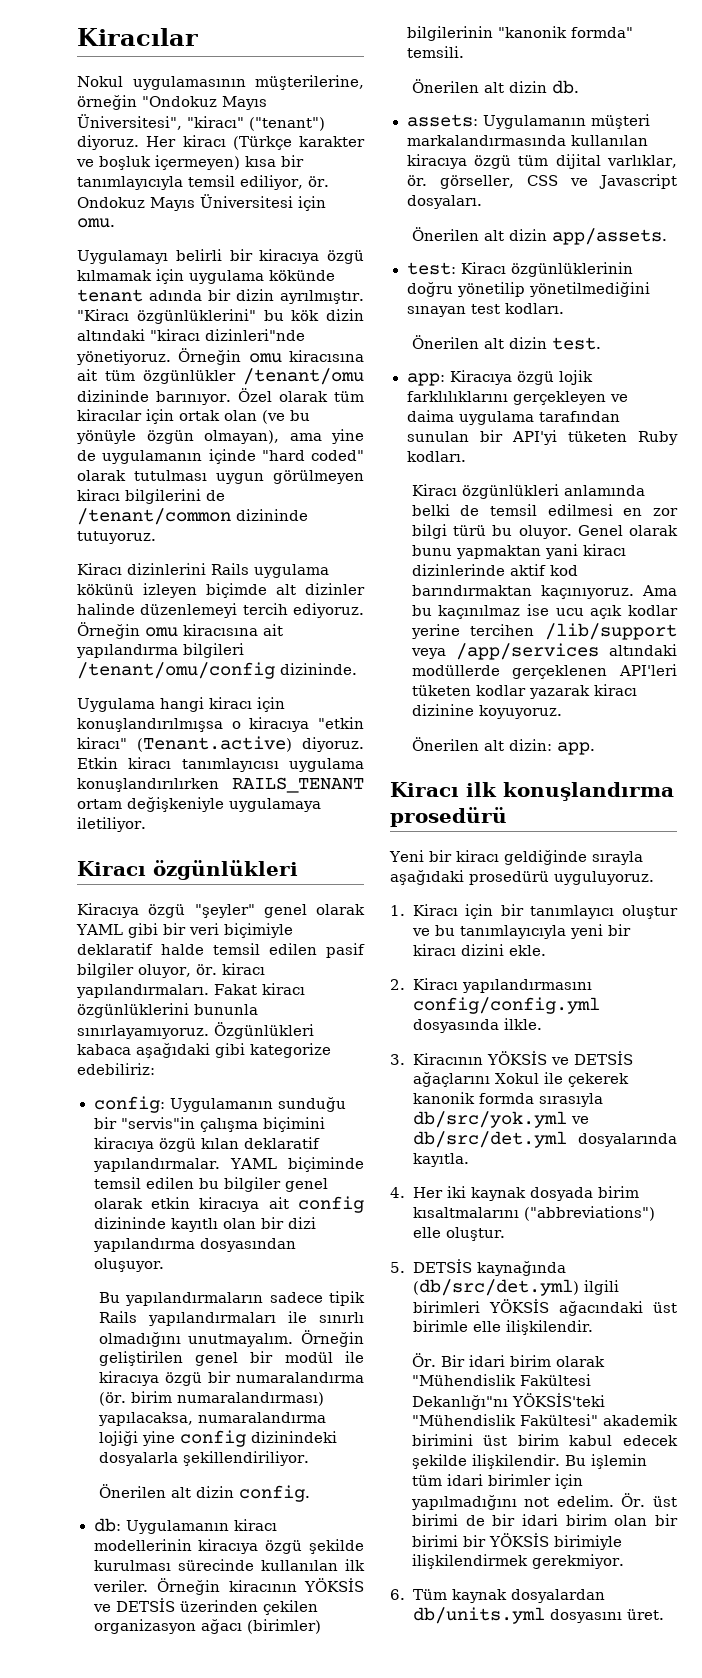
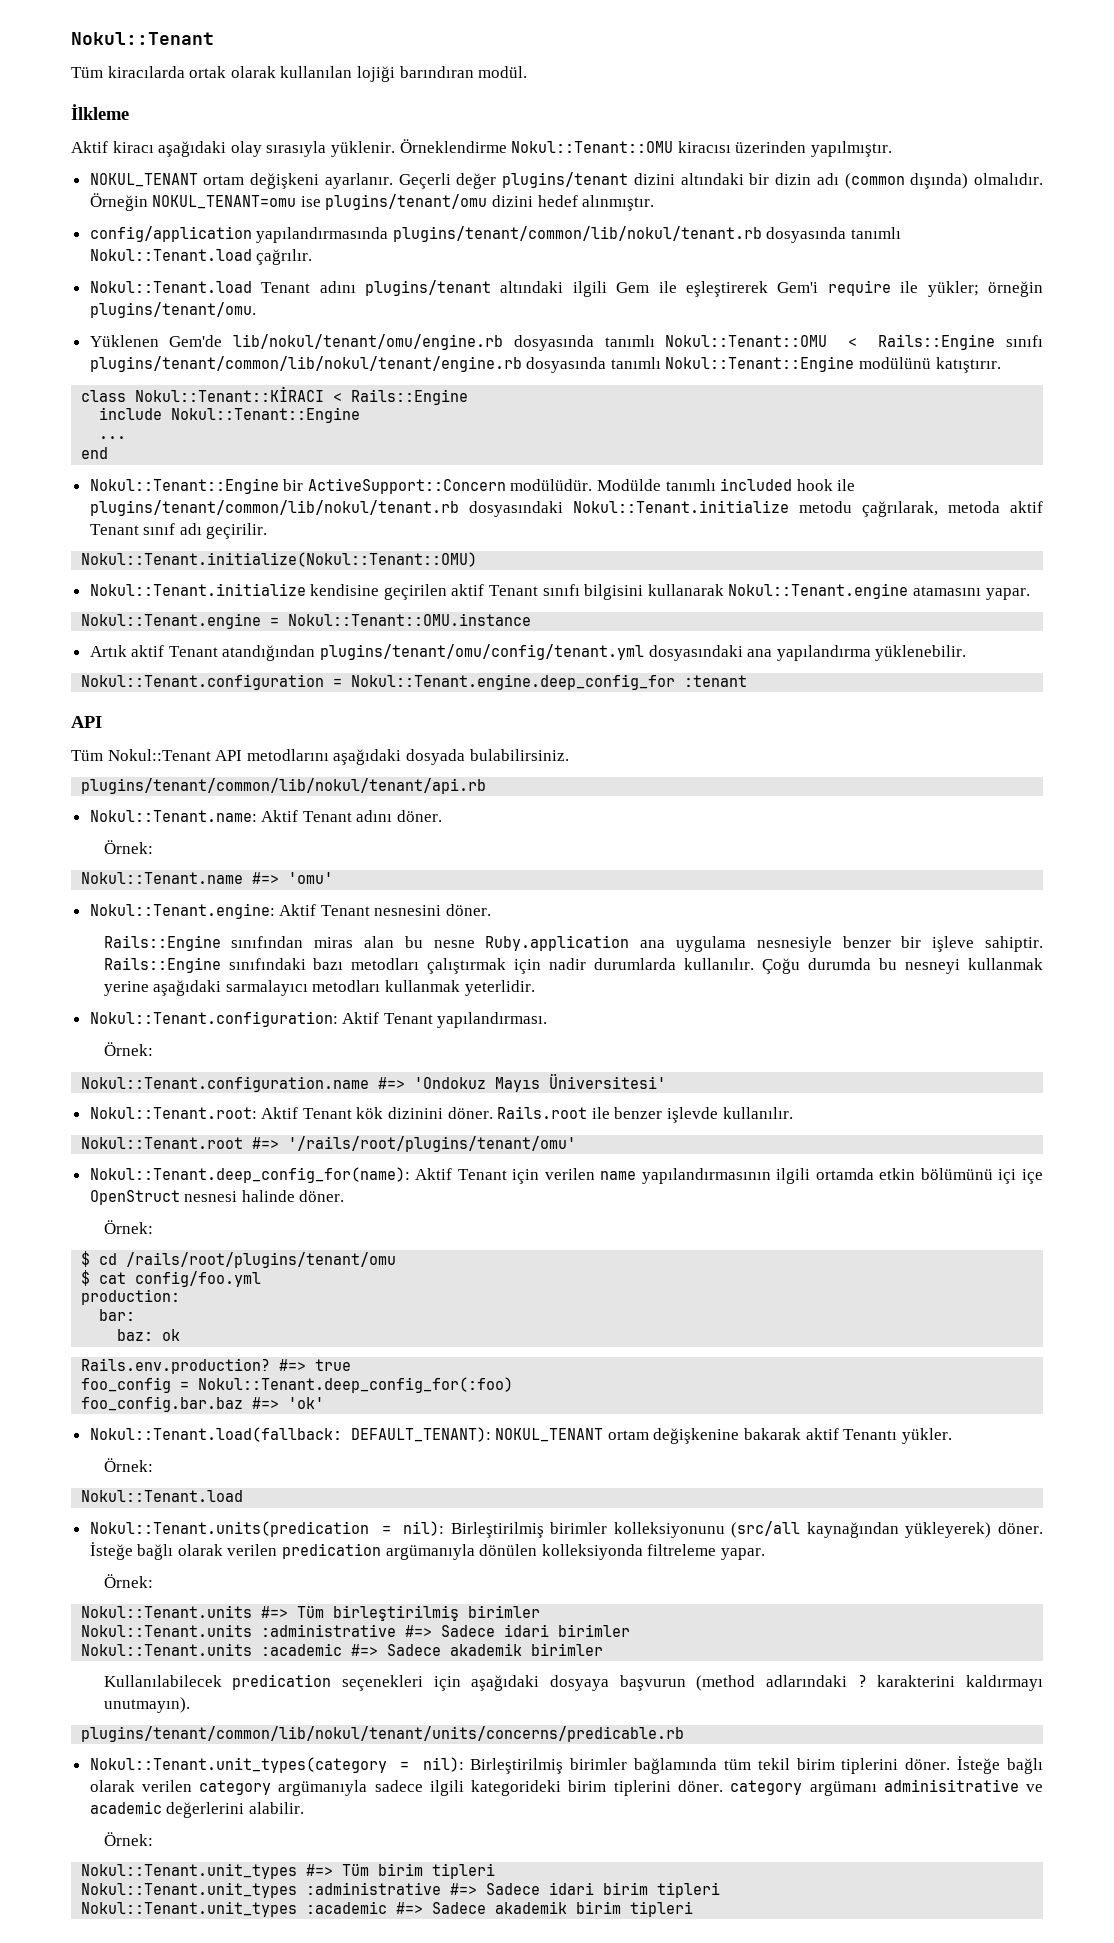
[77,28,198,46] [77,75,364,90] [77,95,267,110] [77,114,325,131] [77,135,365,150] [76,155,304,170] [77,175,329,190] [77,194,326,211] [77,218,115,228] [77,249,364,264] [77,269,335,284] [77,289,365,304] [77,309,364,324] [77,329,305,341] [76,348,364,365] [77,368,364,385] [77,388,364,405] [77,409,310,424] [76,429,364,444] [77,449,364,464] [77,470,364,484] [77,489,225,504] [77,508,308,525] [77,531,156,544] [77,563,329,578] [77,583,365,598] [77,603,364,618] [77,622,283,639] [76,643,244,658] [77,662,357,679] [77,697,285,712] [77,717,364,732] [77,736,364,752] [77,757,364,772] [77,777,364,793] [77,797,321,812] [77,817,146,832] [77,860,298,880] [77,903,365,918] [76,923,293,938] [77,943,365,958] [77,963,265,978] [76,983,305,998] [77,1003,258,1018] [77,1022,314,1039] [77,1043,331,1058] [77,1063,155,1075] [93,1096,346,1113] [93,1117,325,1132] [93,1137,320,1152] [92,1157,364,1172] [93,1177,328,1192] [93,1196,364,1213] [93,1217,316,1232] [92,1238,296,1252] [93,1258,165,1272] [98,1291,365,1306] [98,1311,364,1326] [98,1330,364,1347] [98,1351,364,1366] [98,1371,364,1386] [98,1391,324,1406] [97,1412,326,1426] [98,1430,337,1447] [98,1451,309,1466] [98,1484,310,1502] [93,1518,277,1534] [93,1539,364,1554] [93,1559,366,1571] [92,1578,364,1595] [92,1598,318,1615] [93,1619,321,1634] [406,26,633,41] [406,46,464,58] [411,79,579,94] [406,114,650,129] [406,135,648,146] [406,154,678,169] [406,174,677,189] [406,195,482,209] [411,227,667,245] [406,262,633,277] [406,282,650,297] [406,303,564,317] [411,335,601,350] [406,370,593,386] [406,391,628,405] [406,410,620,425] [406,430,678,445] [406,451,466,462] [411,484,645,499] [411,504,678,516] [411,524,678,539] [411,544,626,559] [411,564,578,576] [411,585,677,599] [411,604,678,619] [410,623,677,640] [410,643,677,660] [411,664,677,679] [411,684,637,699] [411,704,562,719] [411,737,595,755] [390,782,674,801] [390,807,507,827] [389,850,643,865] [390,870,654,885] [390,904,678,919] [411,924,631,939] [412,944,546,956] [390,978,592,993] [412,997,600,1014] [412,1018,542,1033] [390,1051,633,1065] [412,1072,629,1087] [412,1092,603,1107] [412,1111,589,1128] [412,1131,677,1148] [412,1153,469,1167] [390,1186,639,1201] [412,1206,655,1221] [412,1227,506,1241] [390,1259,566,1276] [412,1279,619,1296] [412,1299,677,1316] [412,1320,594,1335] [411,1353,605,1367] [411,1374,591,1386] [411,1393,605,1410] [411,1414,678,1426] [411,1434,678,1446] [411,1454,647,1469] [411,1474,583,1489] [410,1493,677,1510] [411,1514,678,1526] [411,1533,622,1550] [411,1554,624,1569] [390,1589,605,1603] [412,1607,664,1624] Kiracılar // Nokul uygulamasının müşterilerine, örneğin "Ondokuz Mayıs Üniversitesi", "kiracı" ("tenant") diyoruz. Her kiracı (Türkçe karakter ve boşluk içermeyen) kısa bir tanımlayıcıyla temsil ediliyor, ör. Ondokuz Mayıs Üniversitesi için omu. // Uygulamayı belirli bir kiracıya özgü kılmamak için uygulama kökünde tenant adında bir dizin ayrılmıştır. "Kiracı özgünlüklerini" bu kök dizin altındaki "kiracı dizinleri"nde yönetiyoruz. Örneğin omu kiracısına ait tüm özgünlükler /tenant/omu dizininde barınıyor. Özel olarak tüm kiracılar için ortak olan (ve bu yönüyle özgün olmayan), ama yine de uygulamanın içinde "hard coded" olarak tutulması uygun görülmeyen kiracı bilgilerini de /tenant/common dizininde tutuyoruz. // Kiracı dizinlerini Rails uygulama kökünü izleyen biçimde alt dizinler halinde düzenlemeyi tercih ediyoruz. Örneğin omu kiracısına ait yapılandırma bilgileri /tenant/omu/config dizininde. // Uygulama hangi kiracı için konuşlandırılmışsa o kiracıya "etkin kiracı" (Tenant.active) diyoruz. Etkin kiracı tanımlayıcısı uygulama konuşlandırılırken RAILS_TENANT ortam değişkeniyle uygulamaya iletiliyor. // Kiracı özgünlükleri // Kiracıya özgü "şeyler" genel olarak YAML gibi bir veri biçimiyle deklaratif halde temsil edilen pasif bilgiler oluyor, ör. kiracı yapılandırmaları. Fakat kiracı özgünlüklerini bununla sınırlayamıyoruz. Özgünlükleri kabaca aşağıdaki gibi kategorize edebiliriz: // config: Uygulamanın sunduğu bir "servis"in çalışma biçimini kiracıya özgü kılan deklaratif yapılandırmalar. YAML biçiminde temsil edilen bu bilgiler genel olarak etkin kiracıya ait config dizininde kayıtlı olan bir dizi yapılandırma dosyasından oluşuyor. // Bu yapılandırmaların sadece tipik Rails yapılandırmaları ile sınırlı olmadığını unutmayalım. Örneğin geliştirilen genel bir modül ile kiracıya özgü bir numaralandırma (ör. birim numaralandırması) yapılacaksa, numaralandırma lojiği yine config dizinindeki dosyalarla şekillendiriliyor. // Önerilen alt dizin config. // db: Uygulamanın kiracı modellerinin kiracıya özgü şekilde kurulması sürecinde kullanılan ilk veriler. Örneğin kiracının YÖKSİS ve DETSİS üzerinden çekilen organizasyon ağacı (birimler) bilgilerinin "kanonik formda" temsili. // Önerilen alt dizin db. // assets: Uygulamanın müşteri markalandırmasında kullanılan kiracıya özgü tüm dijital varlıklar, ör. görseller, CSS ve Javascript dosyaları. // Önerilen alt dizin app/assets. // test: Kiracı özgünlüklerinin doğru yönetilip yönetilmediğini sınayan test kodları. // Önerilen alt dizin test. // app: Kiracıya özgü lojik farklılıklarını gerçekleyen ve daima uygulama tarafından sunulan bir API'yi tüketen Ruby kodları. // Kiracı özgünlükleri anlamında belki de temsil edilmesi en zor bilgi türü bu oluyor. Genel olarak bunu yapmaktan yani kiracı dizinlerinde aktif kod barındırmaktan kaçınıyoruz. Ama bu kaçınılmaz ise ucu açık kodlar yerine tercihen /lib/support veya /app/services altındaki modüllerde gerçeklenen API'leri tüketen kodlar yazarak kiracı dizinine koyuyoruz. // Önerilen alt dizin: app. // Kiracı ilk konuşlandırma prosedürü // Yeni bir kiracı geldiğinde sırayla aşağıdaki prosedürü uyguluyoruz. // 1. Kiracı için bir tanımlayıcı oluştur ve bu tanımlayıcıyla yeni bir kiracı dizini ekle. // 2. Kiracı yapılandırmasını config/config.yml dosyasında ilkle. // 3. Kiracının YÖKSİS ve DETSİS ağaçlarını Xokul ile çekerek kanonik formda sırasıyla db/src/yok.yml ve db/src/det.yml dosyalarında kayıtla. // 4. Her iki kaynak dosyada birim kısaltmalarını ("abbreviations") elle oluştur. // 5. DETSİS kaynağında (db/src/det.yml) ilgili birimleri YÖKSİS ağacındaki üst birimle elle ilişkilendir. // Ör. Bir idari birim olarak "Mühendislik Fakültesi Dekanlığı"nı YÖKSİS'teki "Mühendislik Fakültesi" akademik birimini üst birim kabul edecek şekilde ilişkilendir. Bu işlemin tüm idari birimler için yapılmadığını not edelim. Ör. üst birimi de bir idari birim olan bir birimi bir YÖKSİS birimiyle ilişkilendirmek gerekmiyor. // 6. Tüm kaynak dosyalardan db/units.yml dosyasını üret. -> [71,32,214,45] [71,66,528,82] [71,104,129,120] [71,139,892,157] [89,172,1043,189] [89,193,655,211] [89,226,902,243] [89,249,313,265] [89,280,1043,297] [89,302,256,318] [89,334,1043,351] [89,356,1001,373] [81,386,469,405] [99,407,361,423] [99,436,127,439] [81,447,109,459] [89,478,856,494] [89,500,1043,517] [89,523,268,539] [81,552,478,567] [89,583,1030,600] [81,613,532,629] [89,644,967,661] [81,674,748,690] [71,716,102,728] [71,749,569,765] [81,778,487,794] [89,810,443,822] [103,840,153,854] [81,872,334,884] [89,903,492,919] [103,935,1044,952] [103,957,1043,974] [103,980,535,996] [89,1011,548,1028] [103,1042,153,1056] [81,1073,667,1092] [89,1106,793,1123] [81,1136,577,1152] [89,1167,1043,1184] [89,1190,345,1205] [103,1220,153,1234] [81,1251,397,1268] [81,1270,262,1287] [81,1289,181,1305] [99,1309,136,1321] [117,1329,181,1341] [81,1358,352,1374] [81,1377,514,1393] [81,1396,325,1412] [89,1427,952,1444] [103,1458,153,1472] [81,1490,244,1502] [89,1521,1043,1538] [89,1542,766,1560] [103,1574,153,1588] [81,1605,541,1621] [81,1624,631,1637] [81,1643,604,1656] [103,1674,1043,1691] [103,1697,190,1713] [81,1726,685,1742] [89,1756,1044,1774] [89,1779,1043,1796] [89,1801,304,1818] [103,1832,153,1846] [81,1863,496,1879] [81,1882,721,1898] [81,1901,694,1917] Nokul::Tenant // Tüm kiracılarda ortak olarak kullanılan lojiği barındıran modül. // İlkleme // Aktif kiracı aşağıdaki olay sırasıyla yüklenir. Örneklendirme Nokul::Tenant::OMU kiracısı üzerinden yapılmıştır. // NOKUL_TENANT ortam değişkeni ayarlanır. Geçerli değer plugins/tenant dizini altındaki bir dizin adı (common dışında) olmalıdır. Örneğin NOKUL_TENANT=omu ise plugins/tenant/omu dizini hedef alınmıştır. // config/application yapılandırmasında plugins/tenant/common/lib/nokul/tenant.rb dosyasında tanımlı Nokul::Tenant.load çağrılır. // Nokul::Tenant.load Tenant adını plugins/tenant altındaki ilgili Gem ile eşleştirerek Gem'i require ile yükler; örneğin plugins/tenant/omu. // Yüklenen Gem'de lib/nokul/tenant/omu/engine.rb dosyasında tanımlı Nokul::Tenant::OMU < Rails::Engine sınıfı plugins/tenant/common/lib/nokul/tenant/engine.rb dosyasında tanımlı Nokul::Tenant::Engine modülünü katıştırır. // class Nokul::Tenant::KİRACI < Rails::Engine // include Nokul::Tenant::Engine // ... // end // Nokul::Tenant::Engine bir ActiveSupport::Concern modülüdür. Modülde tanımlı included hook ile plugins/tenant/common/lib/nokul/tenant.rb dosyasındaki Nokul::Tenant.initialize metodu çağrılarak, metoda aktif Tenant sınıf adı geçirilir. // Nokul::Tenant.initialize(Nokul::Tenant::OMU) // Nokul::Tenant.initialize kendisine geçirilen aktif Tenant sınıfı bilgisini kullanarak Nokul::Tenant.engine atamasını yapar. // Nokul::Tenant.engine = Nokul::Tenant::OMU.instance // Artık aktif Tenant atandığından plugins/tenant/omu/config/tenant.yml dosyasındaki ana yapılandırma yüklenebilir. // Nokul::Tenant.configuration = Nokul::Tenant.engine.deep_config_for :tenant // API // Tüm Nokul::Tenant API metodlarını aşağıdaki dosyada bulabilirsiniz. // plugins/tenant/common/lib/nokul/tenant/api.rb // Nokul::Tenant.name: Aktif Tenant adını döner. // Örnek: // Nokul::Tenant.name #=> 'omu' // Nokul::Tenant.engine: Aktif Tenant nesnesini döner. // Rails::Engine sınıfından miras alan bu nesne Ruby.application ana uygulama nesnesiyle benzer bir işleve sahiptir. Rails::Engine sınıfındaki bazı metodları çalıştırmak için nadir durumlarda kullanılır. Çoğu durumda bu nesneyi kullanmak yerine aşağıdaki sarmalayıcı metodları kullanmak yeterlidir. // Nokul::Tenant.configuration: Aktif Tenant yapılandırması. // Örnek: // Nokul::Tenant.configuration.name #=> 'Ondokuz Mayıs Üniversitesi' // Nokul::Tenant.root: Aktif Tenant kök dizinini döner. Rails.root ile benzer işlevde kullanılır. // Nokul::Tenant.root #=> '/rails/root/plugins/tenant/omu' // Nokul::Tenant.deep_config_for(name): Aktif Tenant için verilen name yapılandırmasının ilgili ortamda etkin bölümünü içi içe OpenStruct nesnesi halinde döner. // Örnek: // $ cd /rails/root/plugins/tenant/omu // $ cat config/foo.yml // production: // bar: // baz: ok // Rails.env.production? #=> true // foo_config = Nokul::Tenant.deep_config_for(:foo) // foo_config.bar.baz #=> 'ok' // Nokul::Tenant.load(fallback: DEFAULT_TENANT): NOKUL_TENANT ortam değişkenine bakarak aktif Tenantı yükler. // Örnek: // Nokul::Tenant.load // Nokul::Tenant.units(predication = nil): Birleştirilmiş birimler kolleksiyonunu (src/all kaynağından yükleyerek) döner. İsteğe bağlı olarak verilen predication argümanıyla dönülen kolleksiyonda filtreleme yapar. // Örnek: // Nokul::Tenant.units #=> Tüm birleştirilmiş birimler // Nokul::Tenant.units :administrative #=> Sadece idari birimler // Nokul::Tenant.units :academic #=> Sadece akademik birimler // Kullanılabilecek predication seçenekleri için aşağıdaki dosyaya başvurun (method adlarındaki ? karakterini kaldırmayı unutmayın). // plugins/tenant/common/lib/nokul/tenant/units/concerns/predicable.rb // Nokul::Tenant.unit_types(category = nil): Birleştirilmiş birimler bağlamında tüm tekil birim tiplerini döner. İsteğe bağlı olarak verilen category argümanıyla sadece ilgili kategorideki birim tiplerini döner. category argümanı adminisitrative ve academic değerlerini alabilir. // Örnek: // Nokul::Tenant.unit_types #=> Tüm birim tipleri // Nokul::Tenant.unit_types :administrative #=> Sadece idari birim tipleri // Nokul::Tenant.unit_types :academic #=> Sadece akademik birim tipleri

